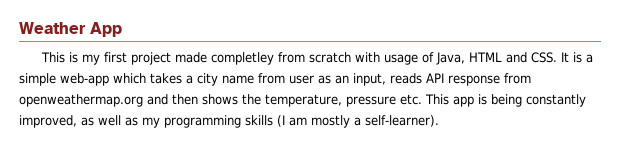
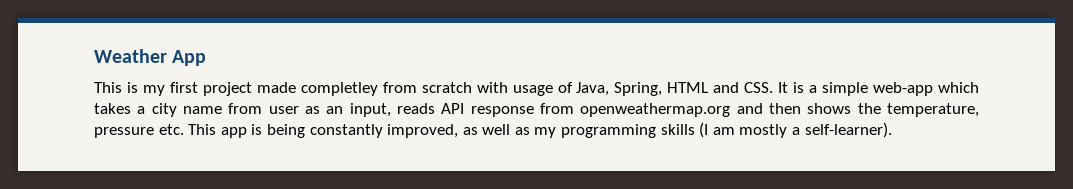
(466, 58) none -> [614,82,663,96] Spring,

